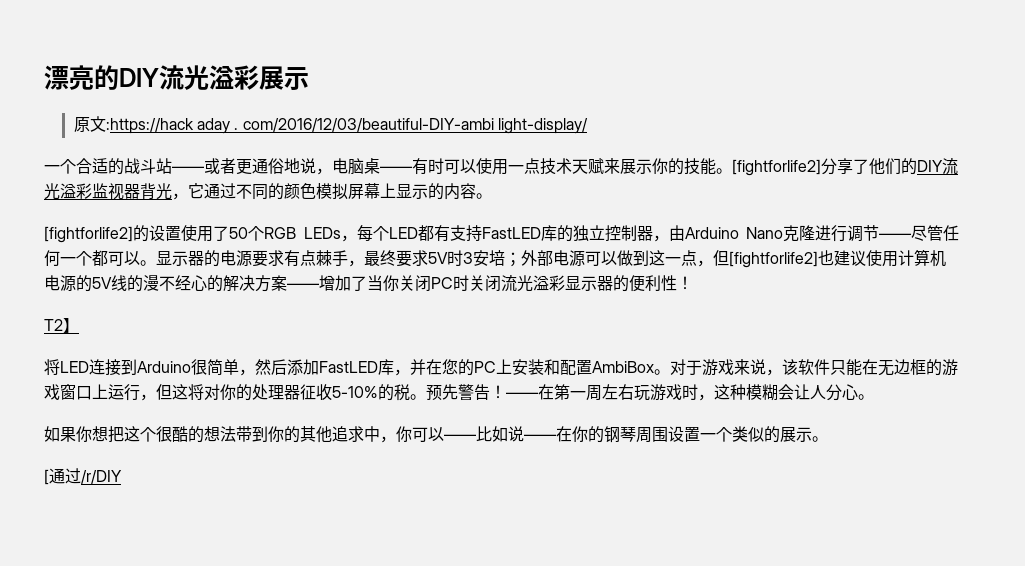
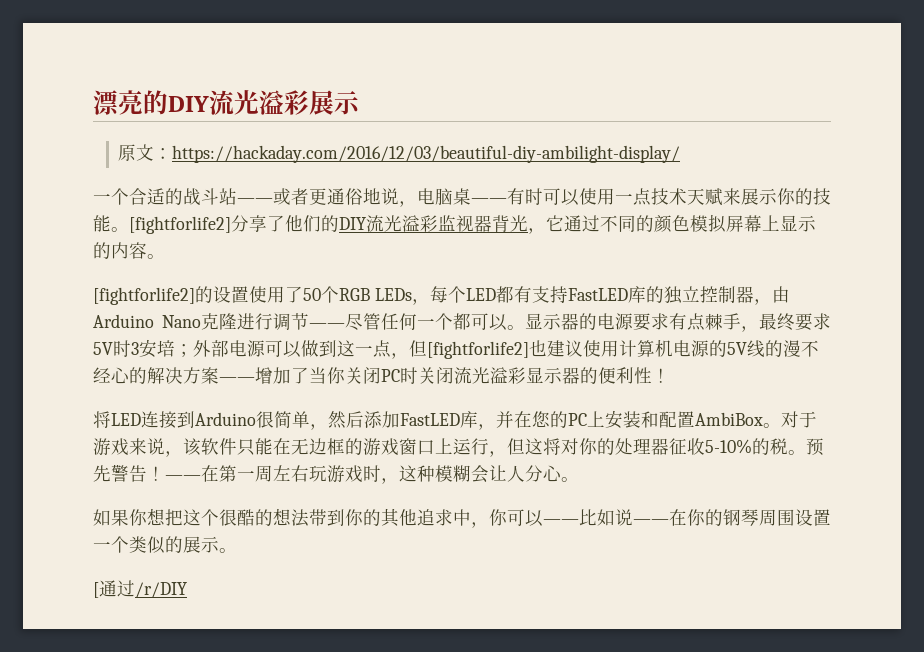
[105,118,588,134] :https://hack aday . com/2016/12/03/beautiful-DIY-ambi light-display/ -> [154,145,681,163] ：https://hackaday.com/2016/12/03/beautiful-diy-ambilight-display/
[44,318,79,333] // T2】 -> (670, 375) none

